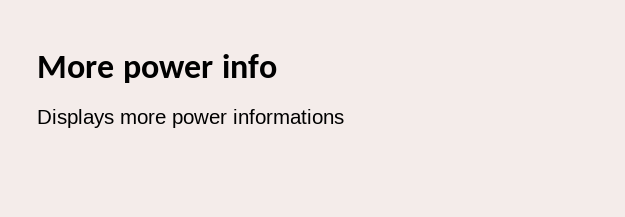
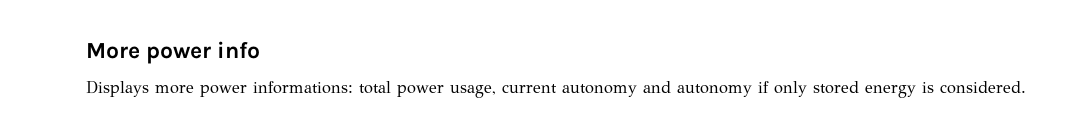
[233,109,344,124] informations -> [253,81,1026,98] informations: total power usage, current autonomy and autonomy if only stored energy is considered.

